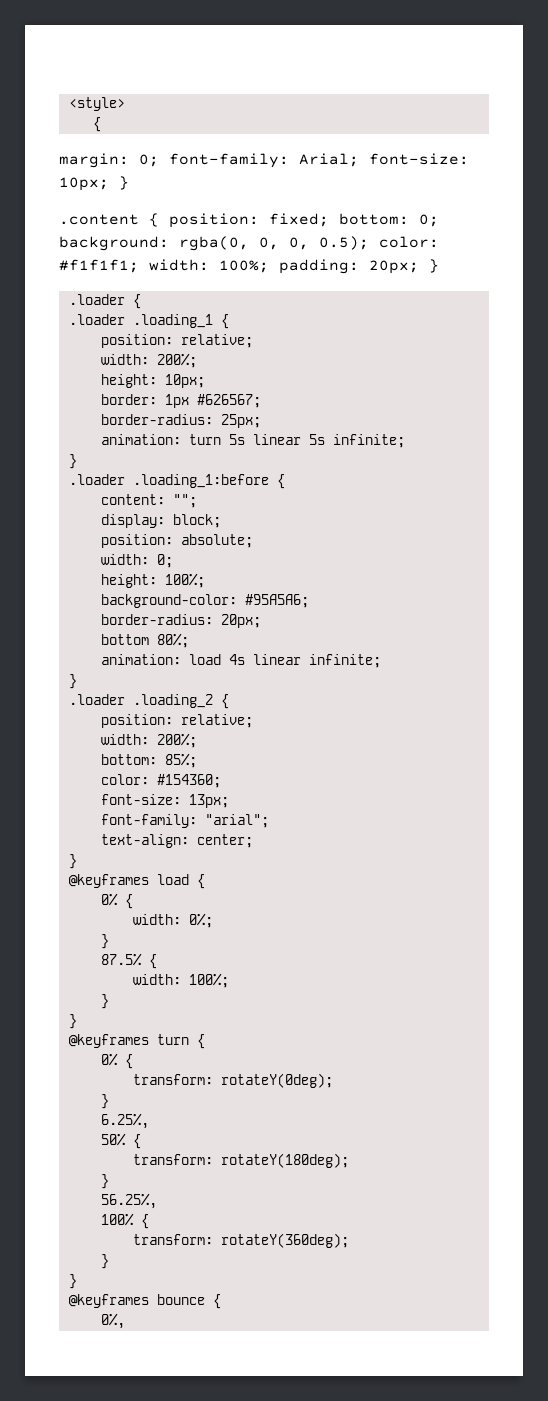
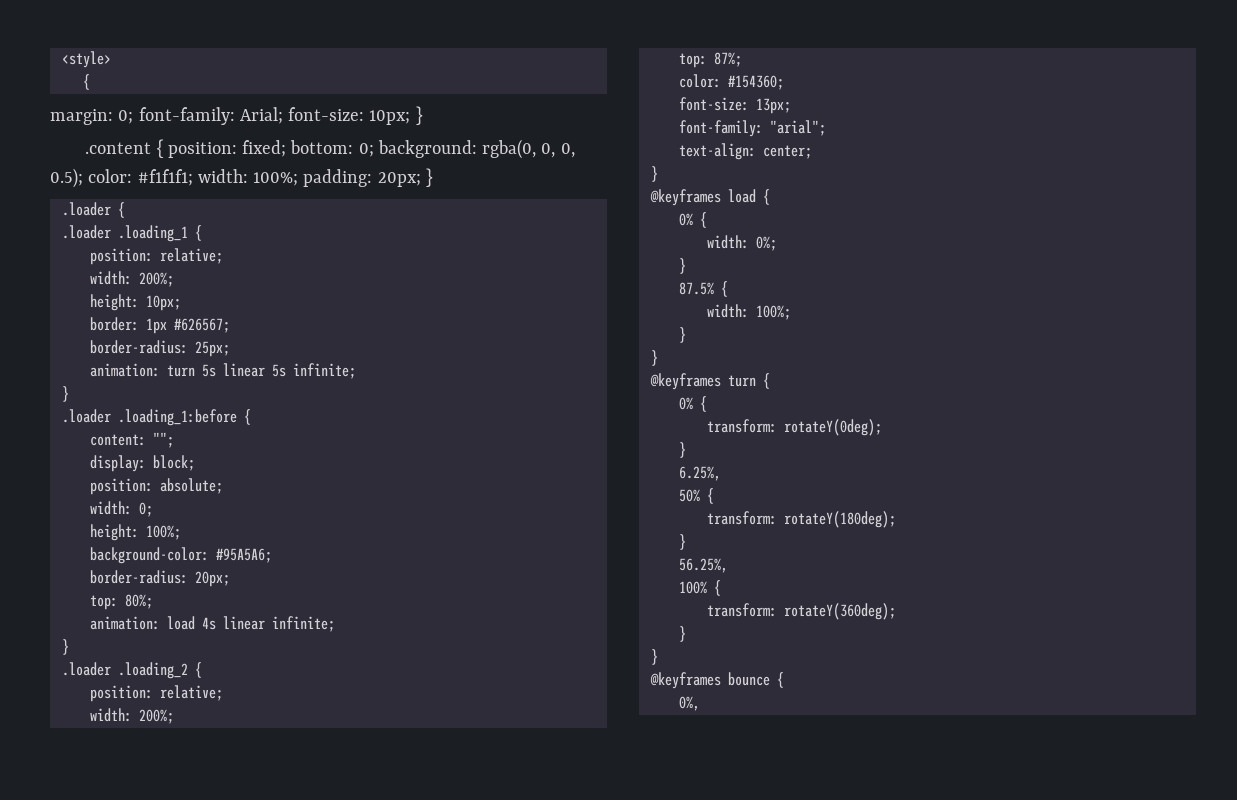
[100,634,149,645] bottom -> [89,595,118,610] top:
[100,753,197,768] bottom: 85%; -> [678,52,742,68] top: 87%;

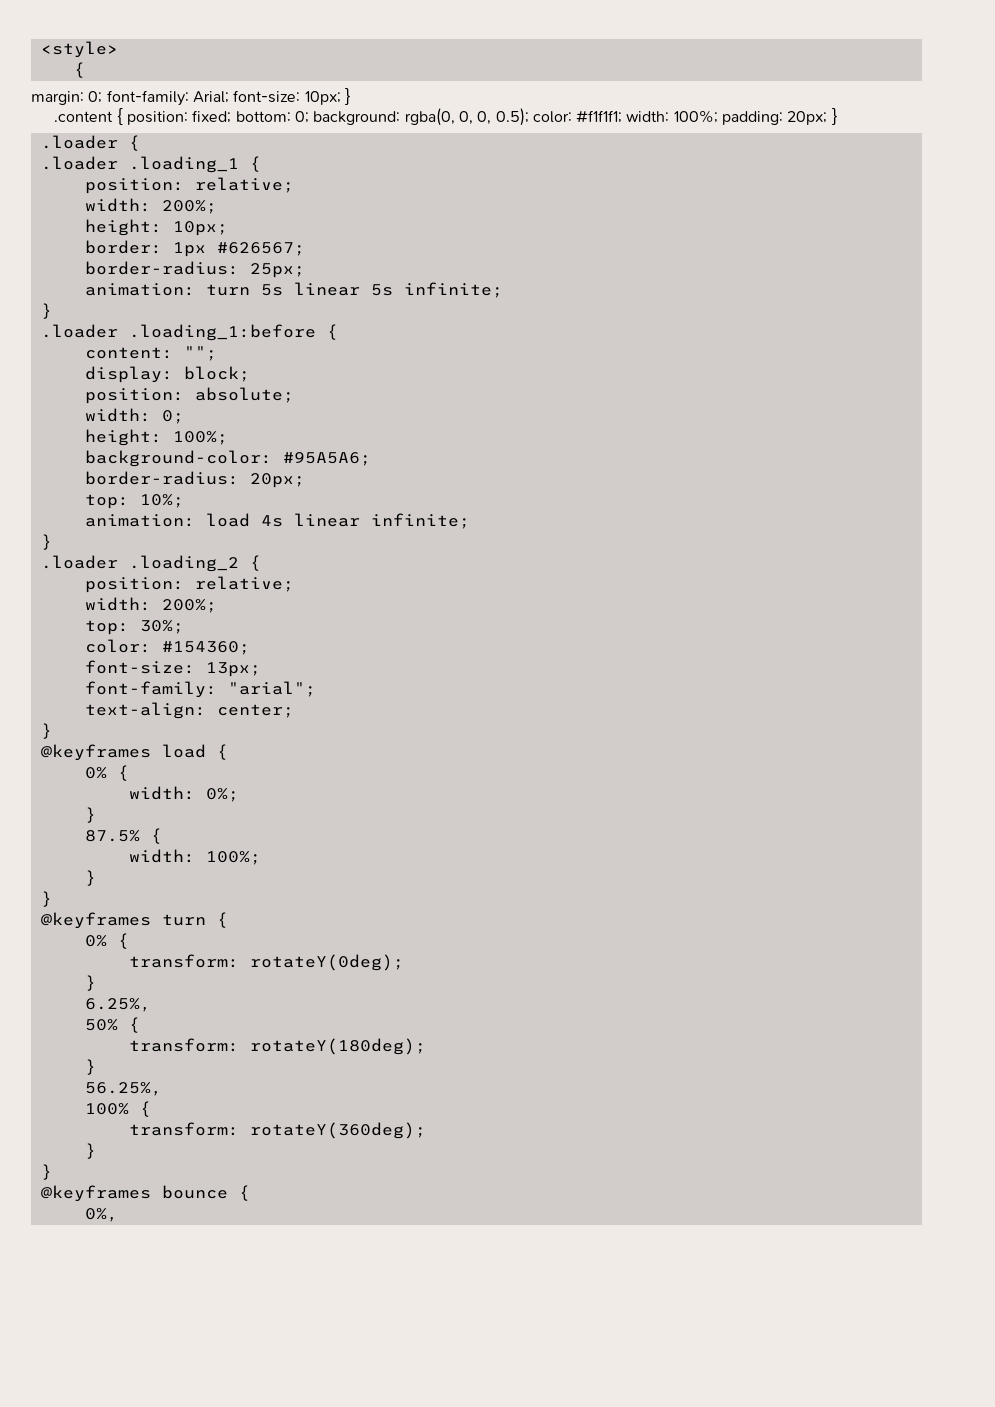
[124,594,153,609] 80%; -> [139,494,184,508] 10%;
[713,52,742,67] 87%; -> [139,620,184,634] 30%;

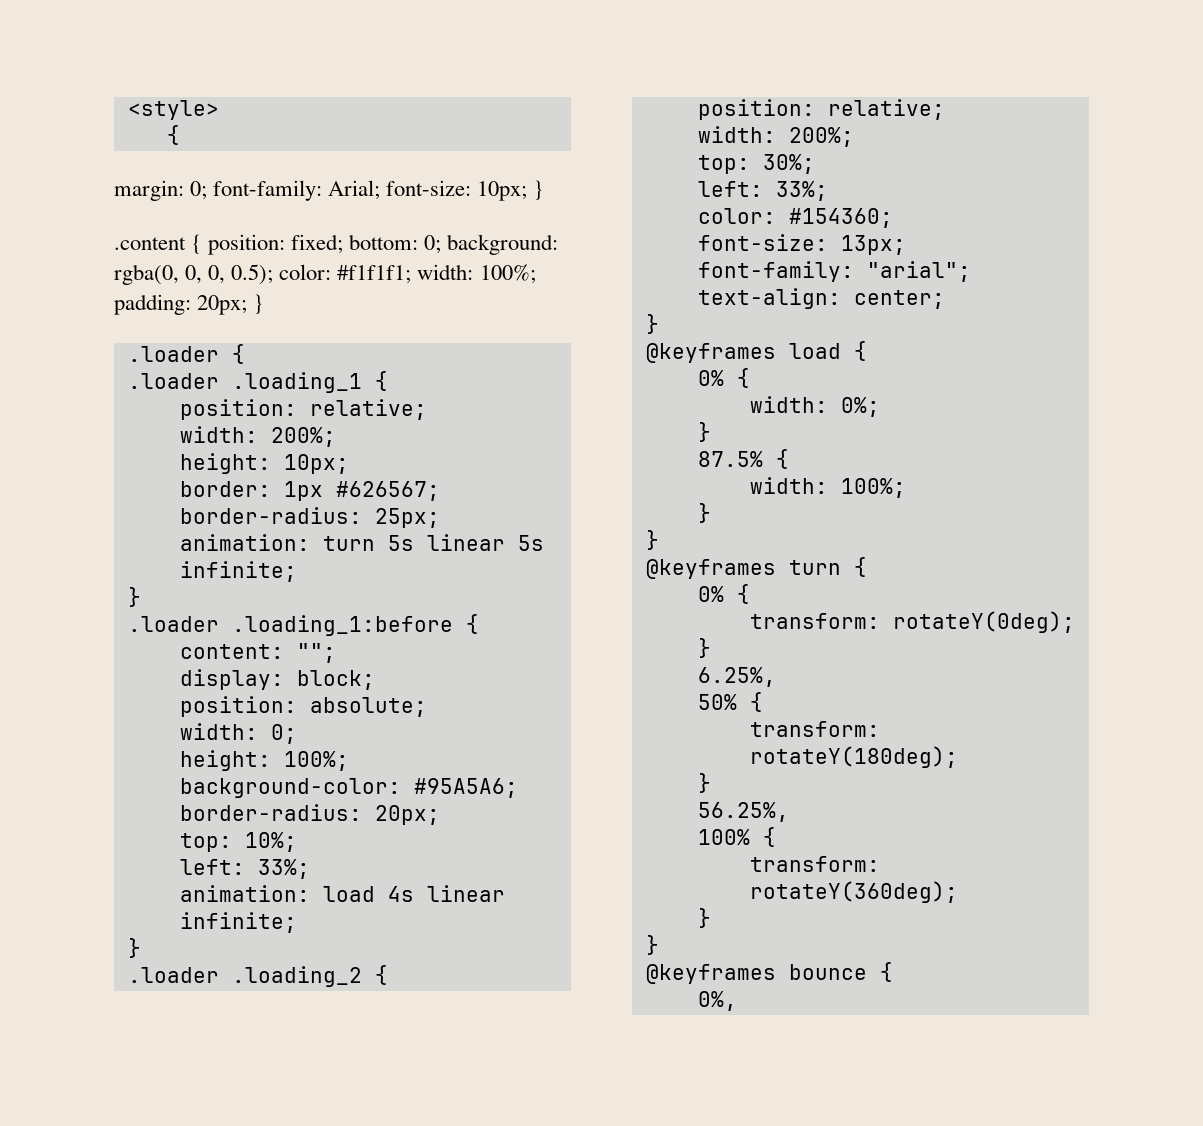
(184, 501) none -> [179,859,310,879] // left: 33%;
(184, 627) none -> [697,181,828,201] // left: 33%;

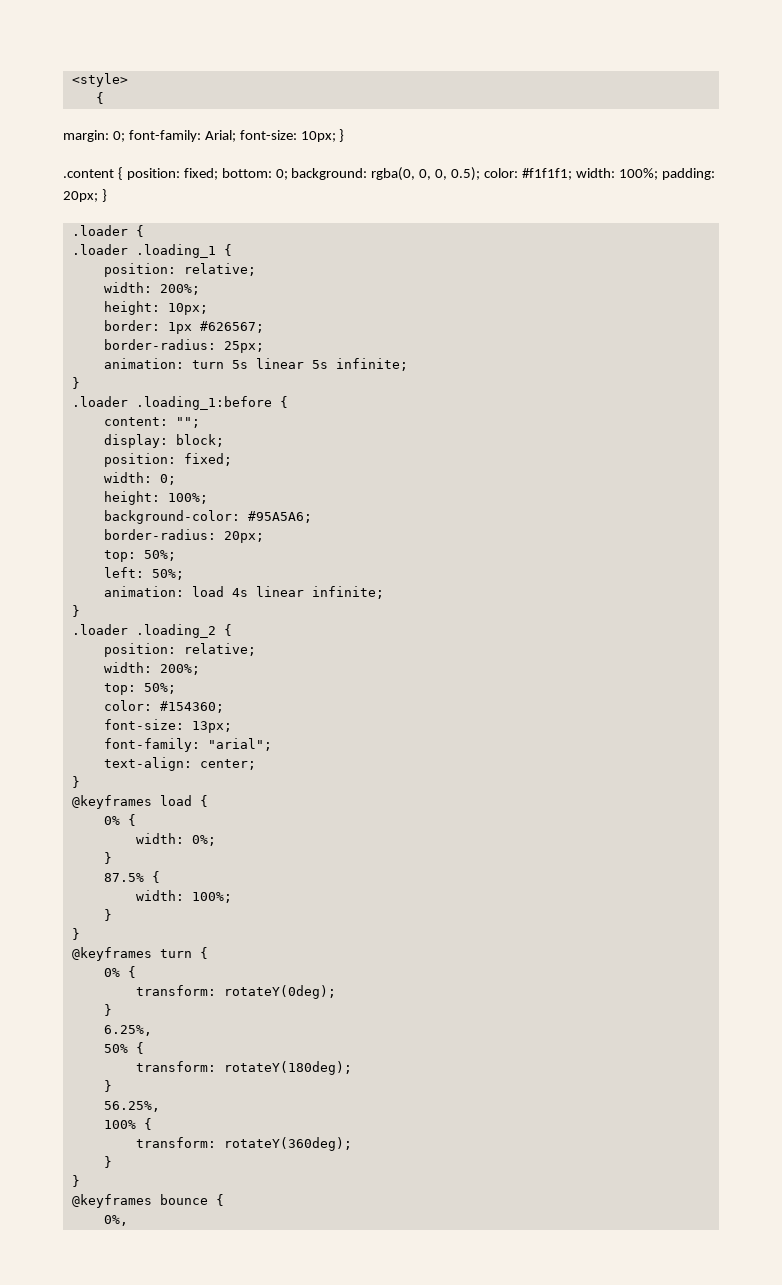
[309,697,427,717] absolute; -> [183,453,232,466] fixed;
[244,832,297,852] [179,859,310,879] 10%; // left: 33%; -> [143,550,176,561] [103,567,184,580] 50%; // left: 50%;
[762,154,815,174] [697,181,828,201] 30%; // left: 33%; -> [143,683,176,694] 50%;

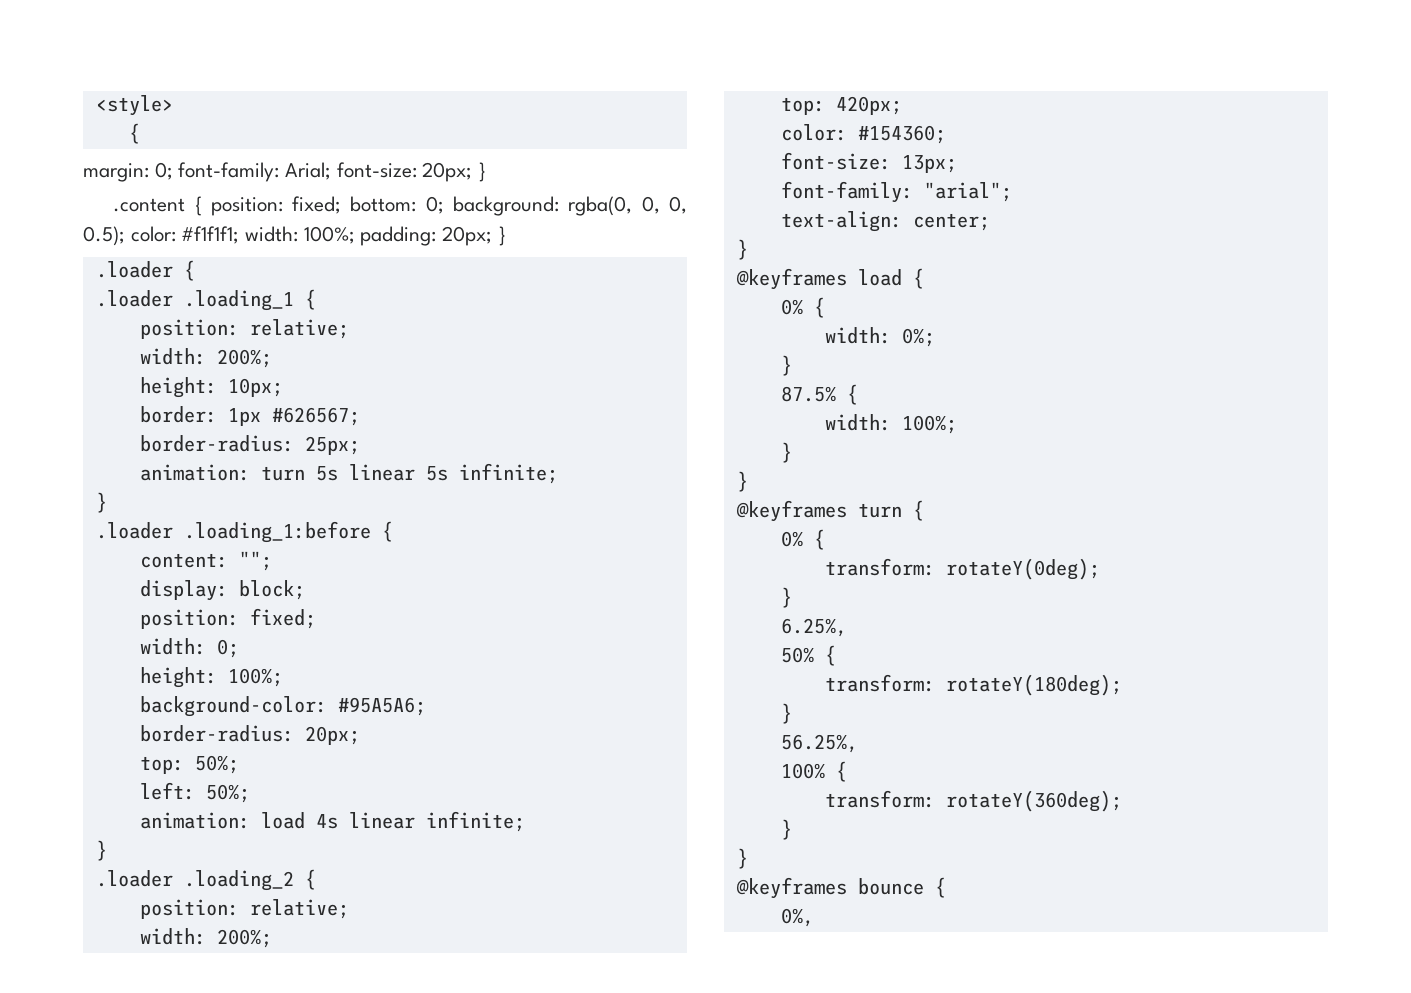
[300,131,336,142] 10px; -> [422,162,473,182] 20px;
[143,683,176,694] 50%; -> [835,96,902,115] 420px;

